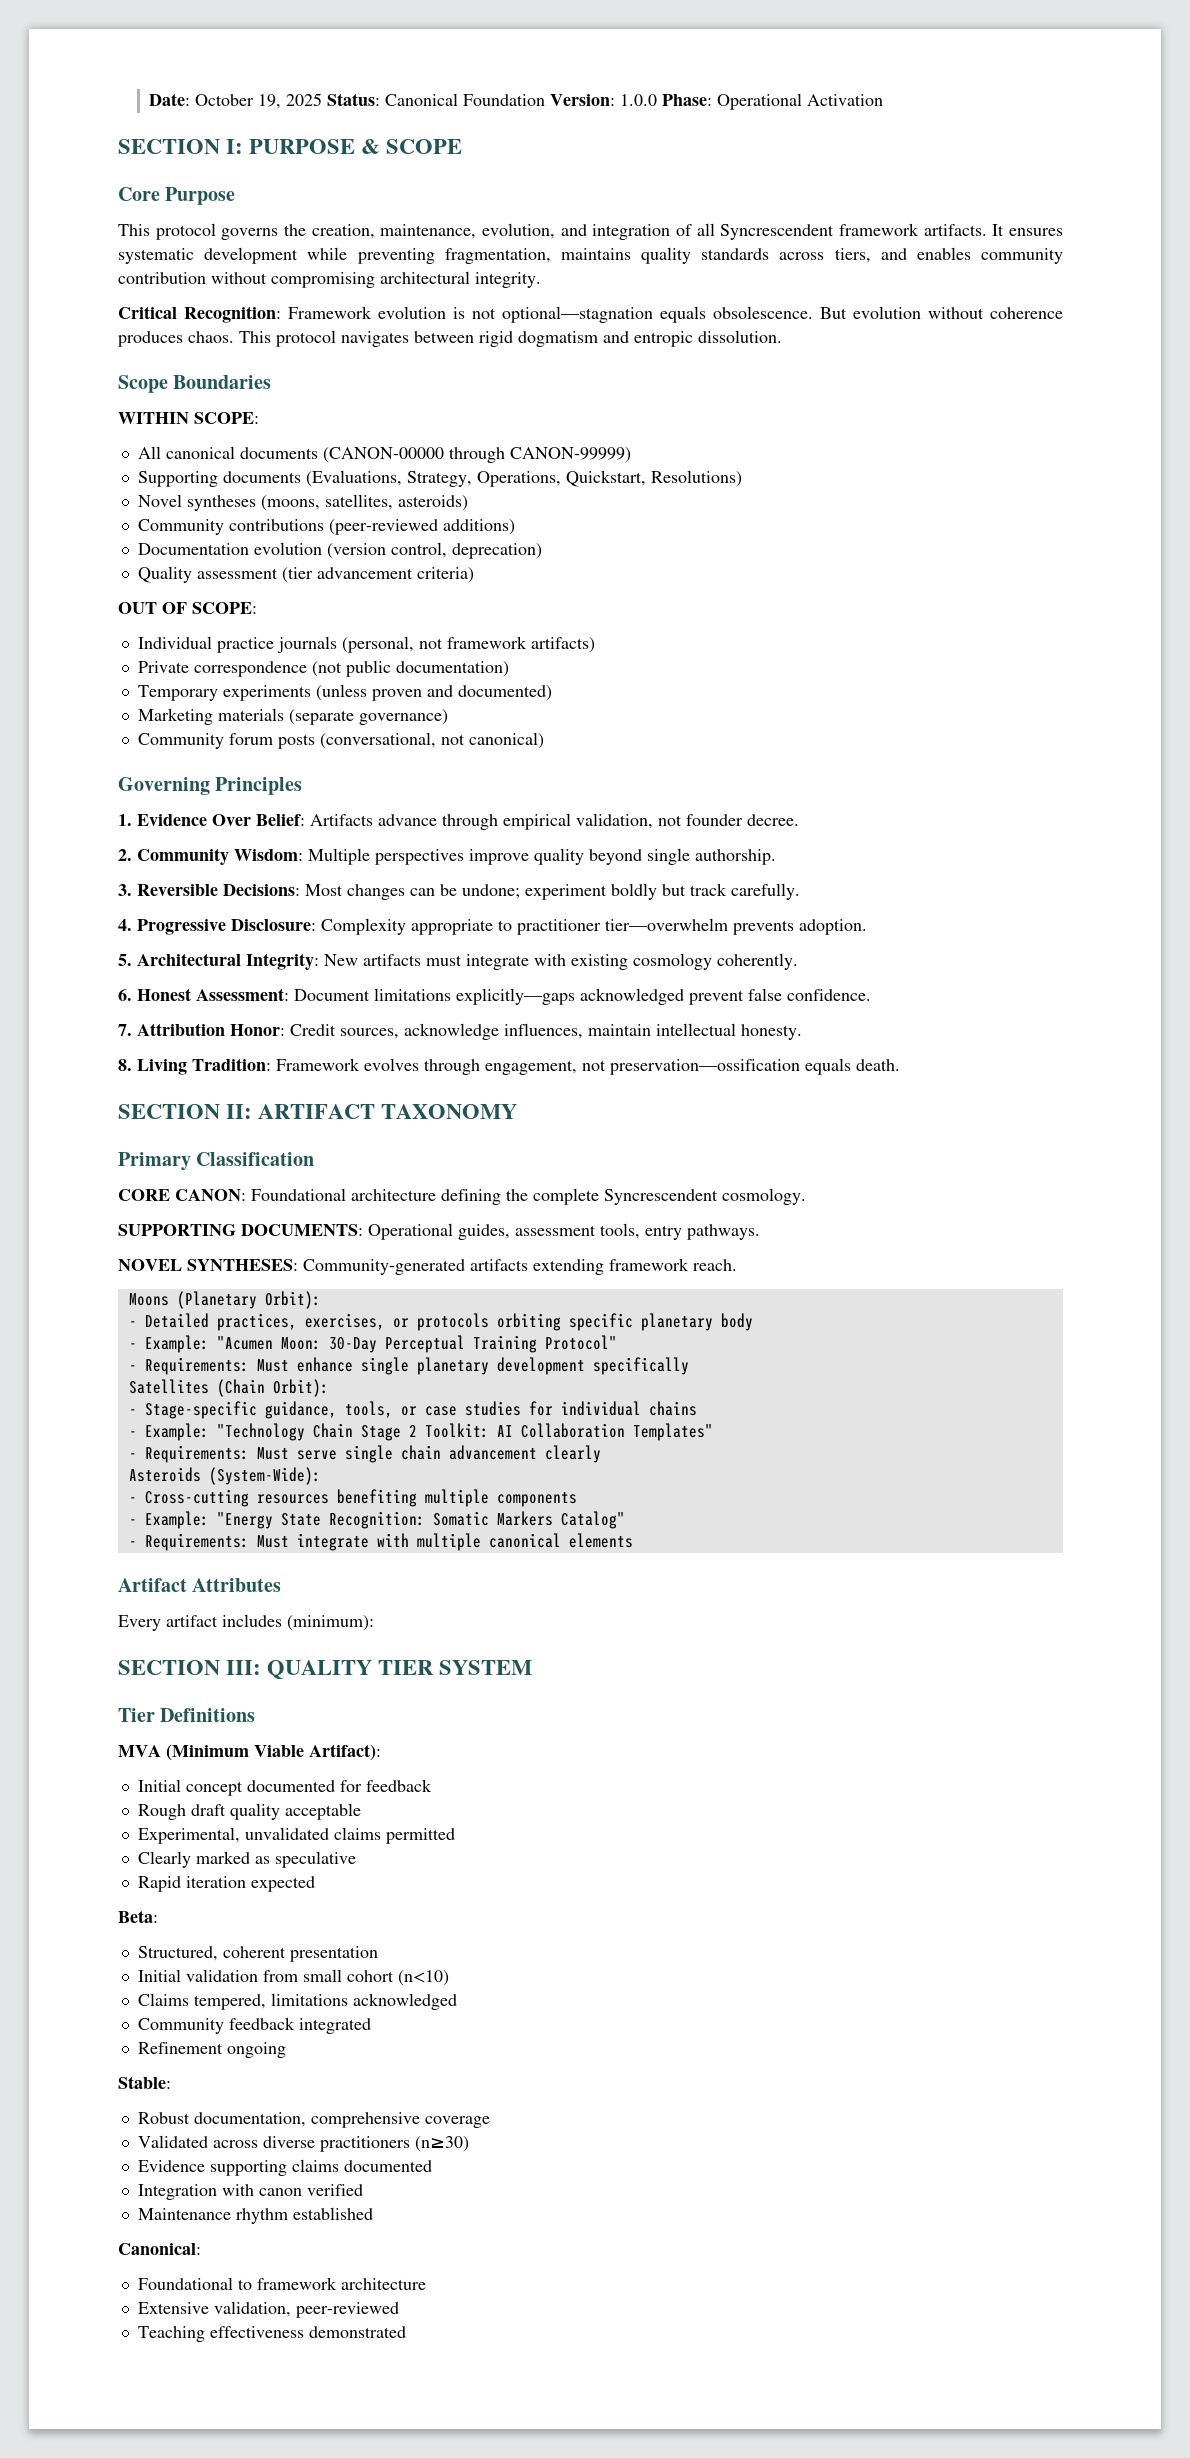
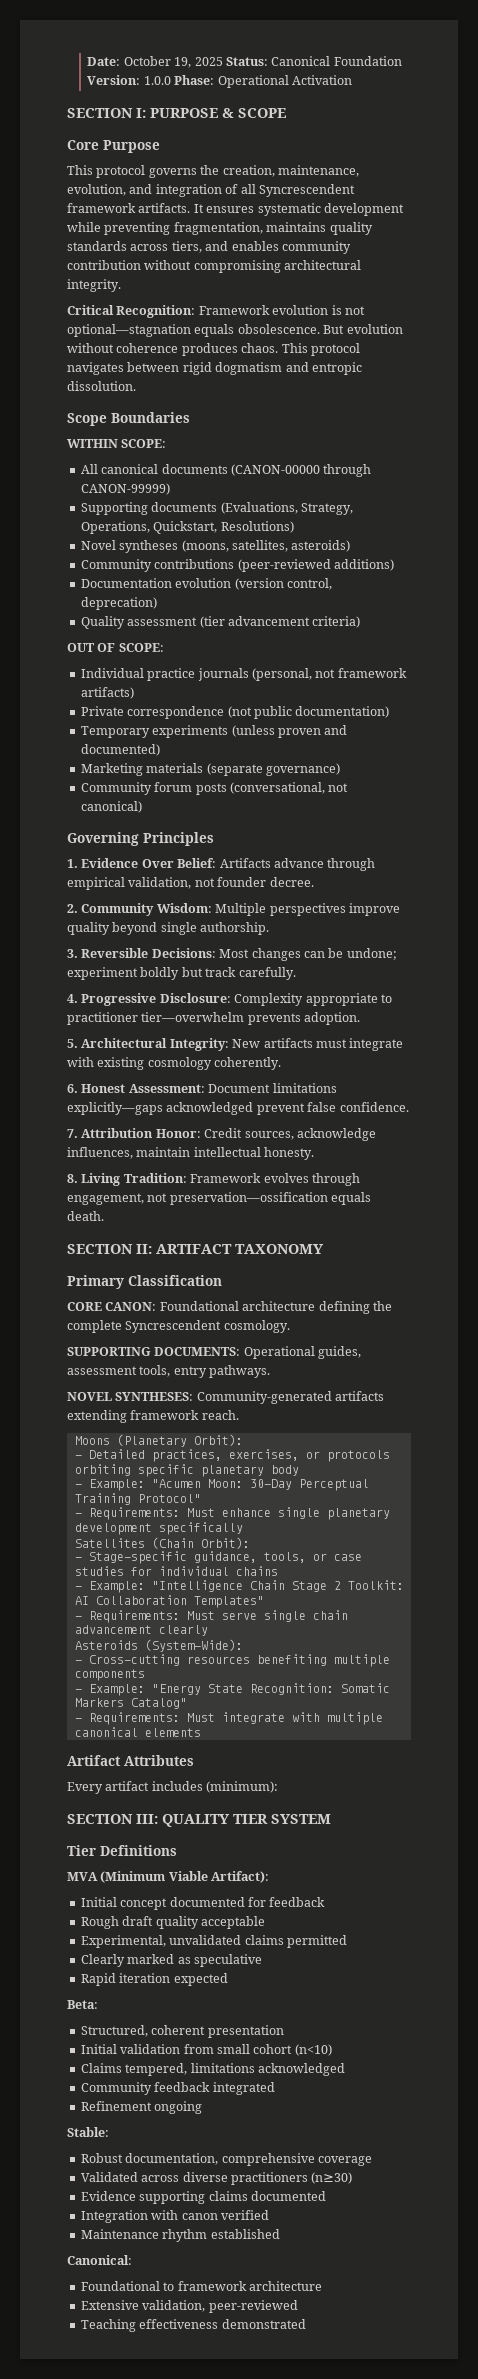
[216,1423,305,1441] "Technology -> [151,1580,243,1592] "Intelligence

